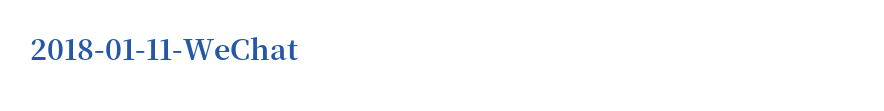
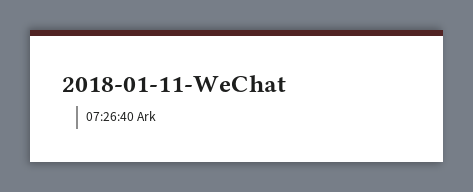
(299, 48) none -> [85,111,157,121] // 07:26:40 Ark

